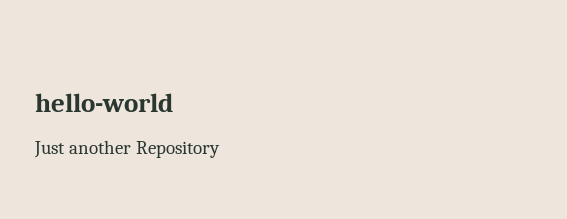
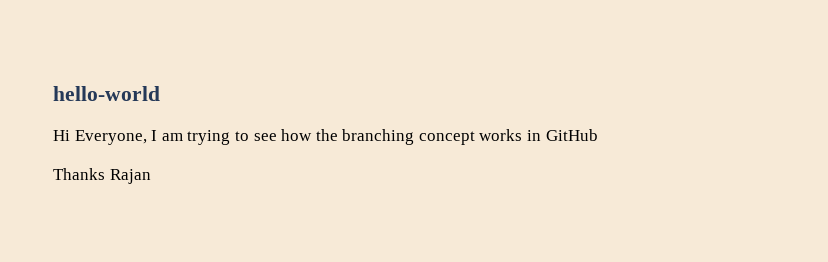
[34,140,221,158] Just another Repository -> [53,129,598,145] [53,168,151,184] Hi Everyone, I am trying to see how the branching concept works in GitHub // Thanks Rajan

